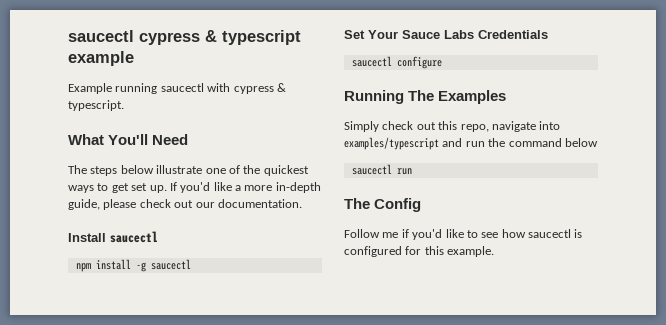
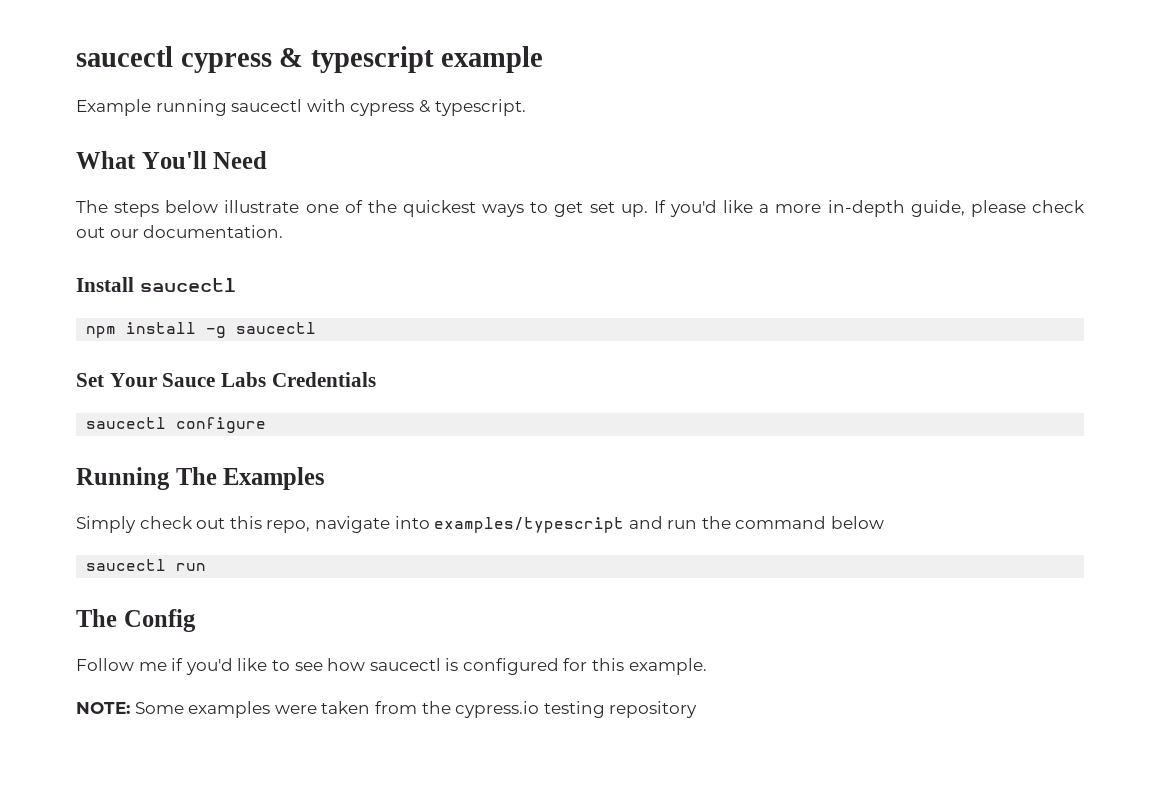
(495, 251) none -> [76,701,698,718] // NOTE: Some examples were taken from the cypress.io testing repository

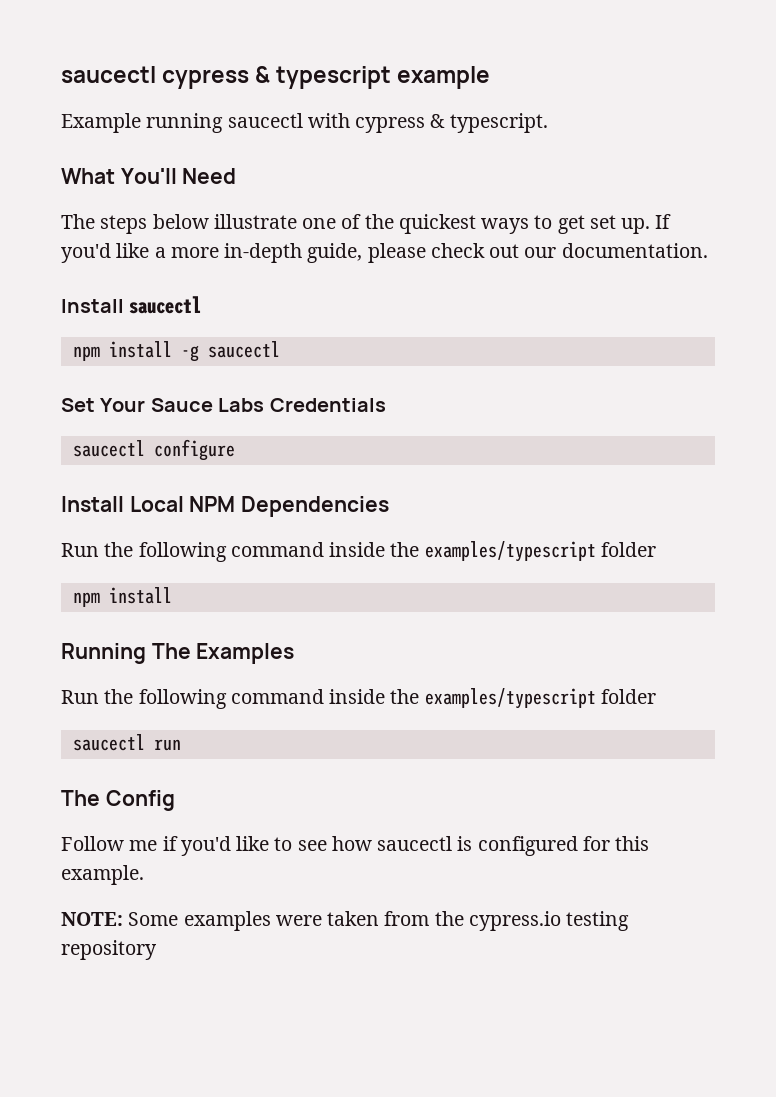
[76,467,326,490] [76,516,885,533] Running The Examples // Simply check out this repo, navigate into examples/typescript and run the command below -> [61,496,390,517] [61,541,656,562] [72,587,172,607] [61,643,295,664] [61,688,656,709] Install Local NPM Dependencies // Run the following command inside the examples/typescript folder // npm install // Running The Examples // Run the following command inside the examples/typescript folder

